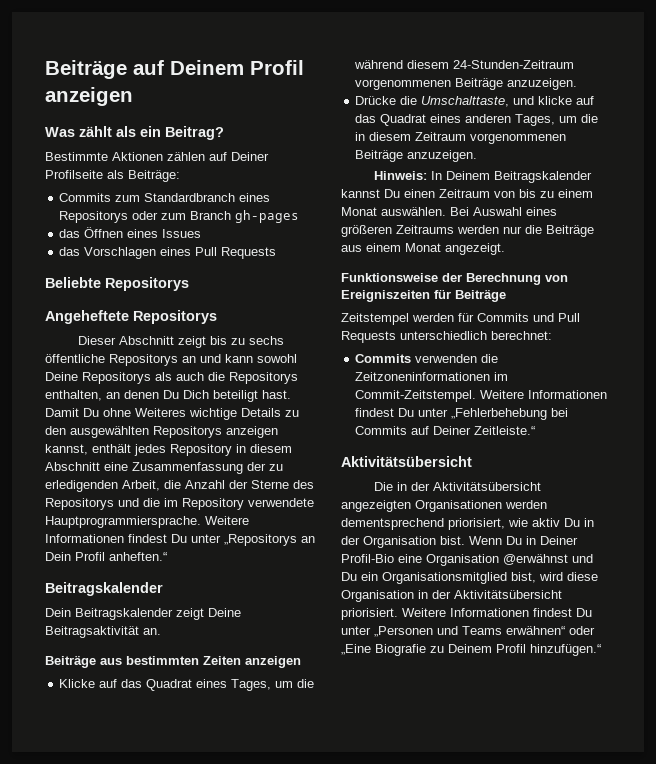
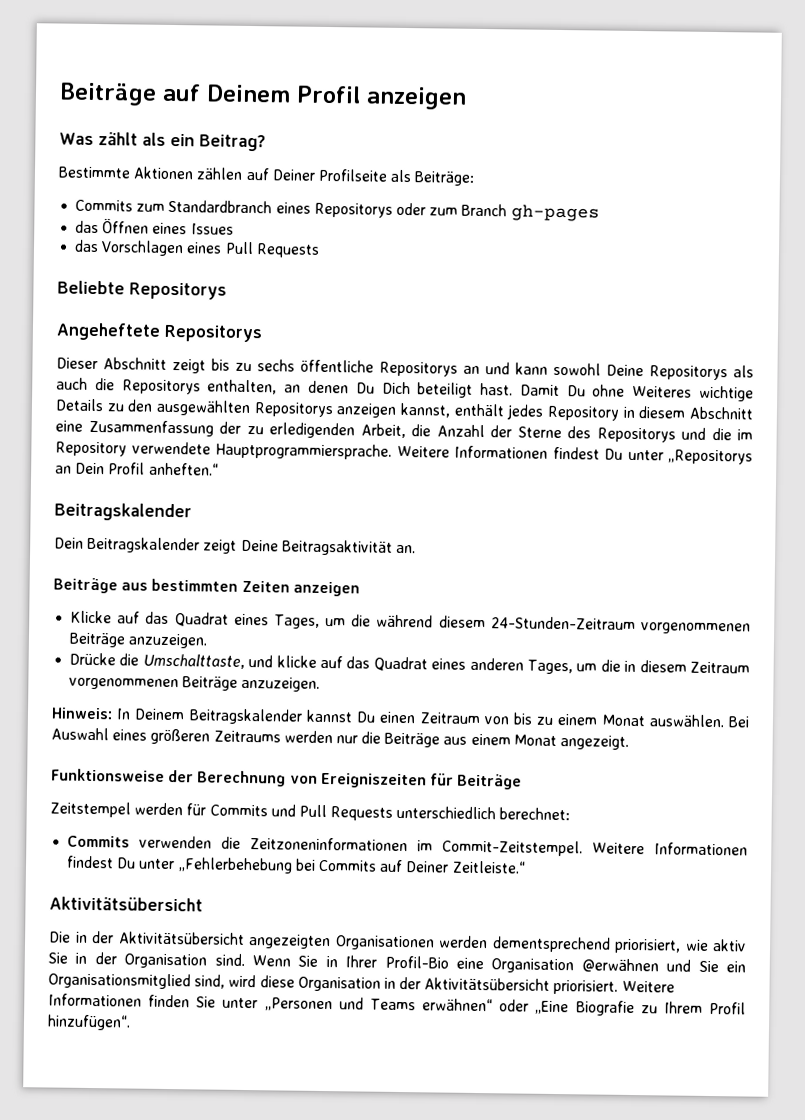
[564,518,580,527] Du -> [48,952,68,964] Sie
[440,536,578,545] [341,554,593,566] [341,572,357,581] bist. Wenn Du in Deiner Profil-Bio eine Organisation @erwähnst und Du -> [214,953,719,974] sind. Wenn Sie in Ihrer Profil-Bio eine Organisation @erwähnen und Sie
[511,572,536,583] bist, -> [194,974,226,989] sind,
[533,608,592,617] findest Du -> [148,994,217,1008] finden Sie
[448,644,601,656] Deinem Profil hinzufügen.“ -> [663,1001,747,1015] [47,1014,131,1031] Ihrem Profil hinzufügen“.

